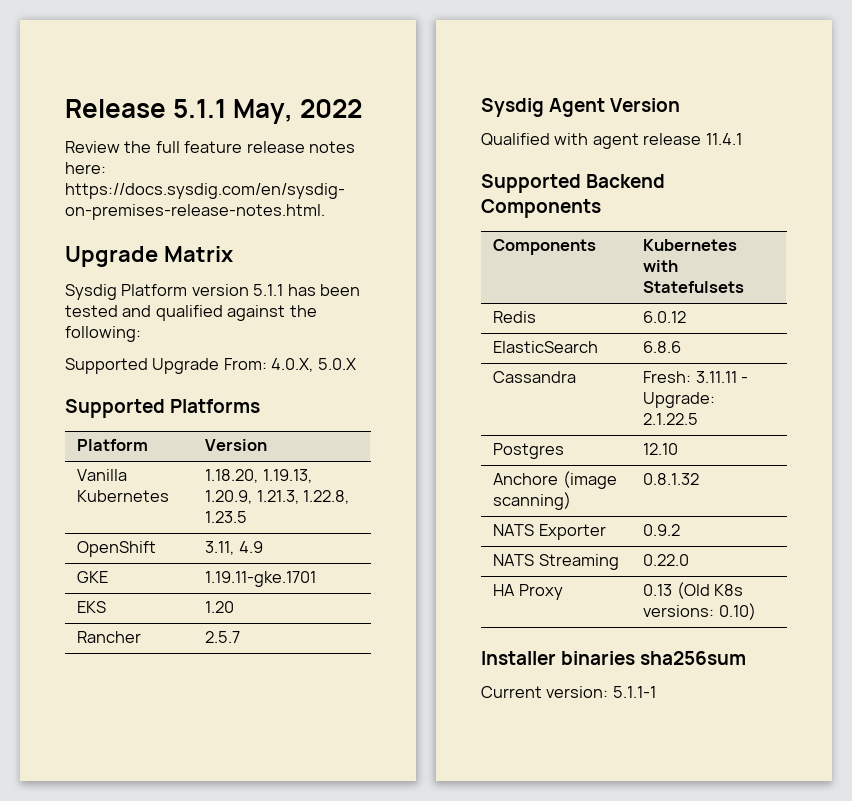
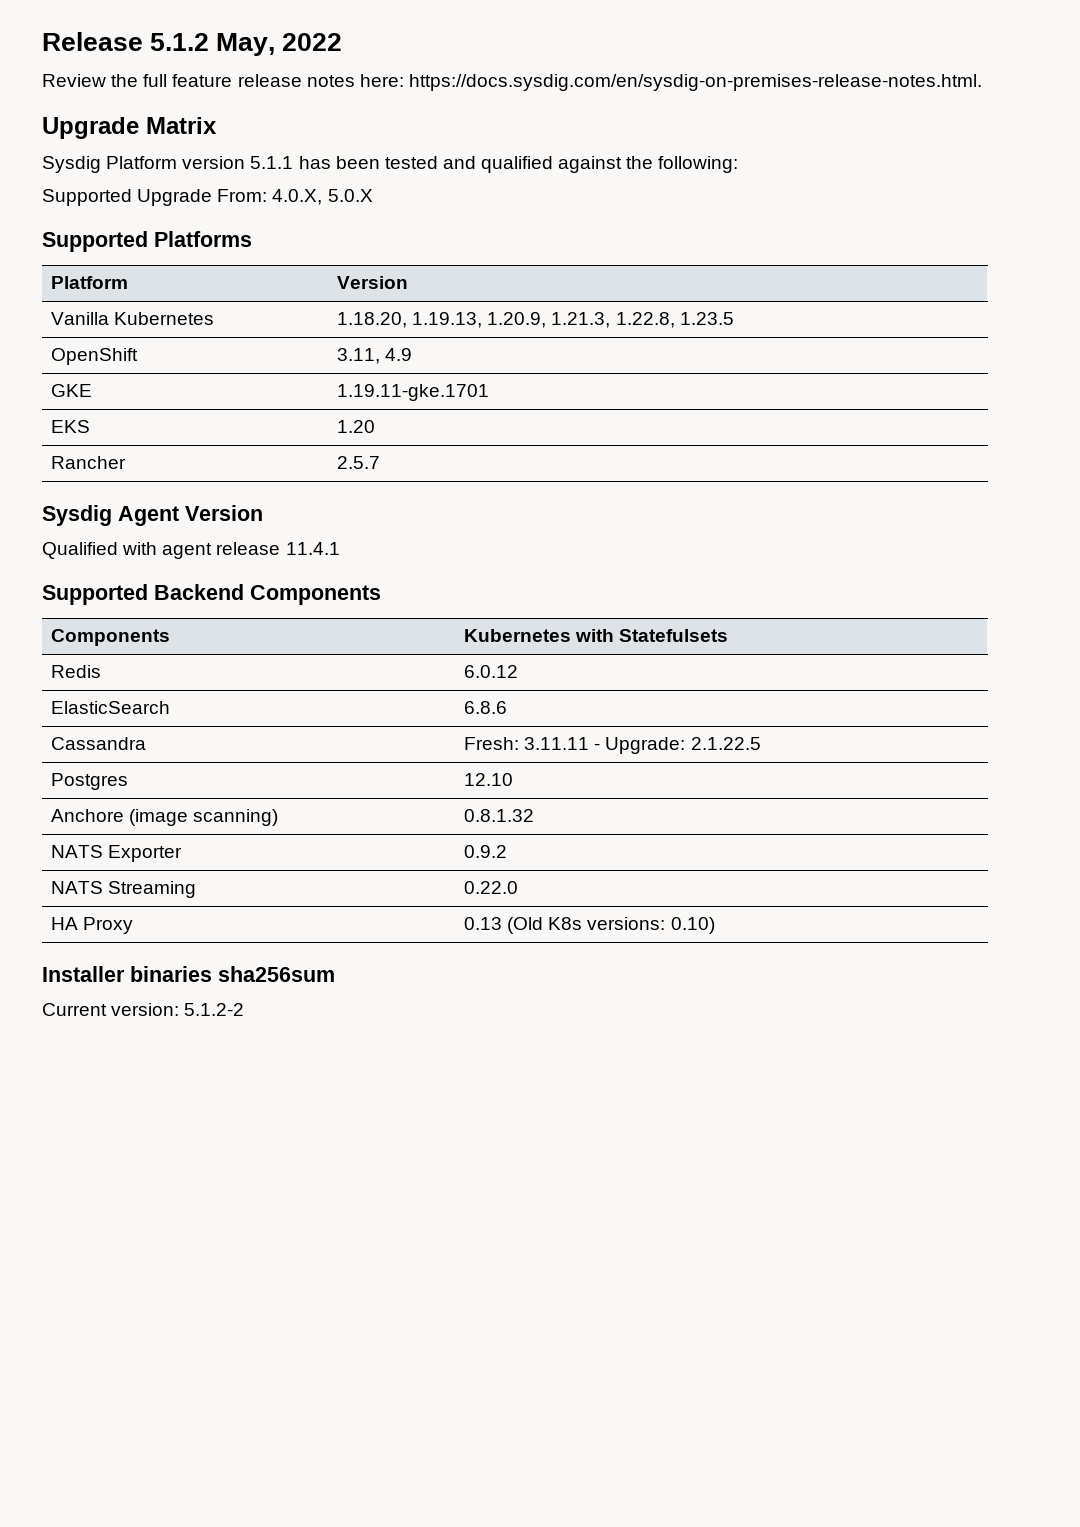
[173,99,227,118] 5.1.1 -> [150,33,210,51] 5.1.2
[612,686,656,698] 5.1.1-1 -> [184,1003,245,1016] 5.1.2-2

